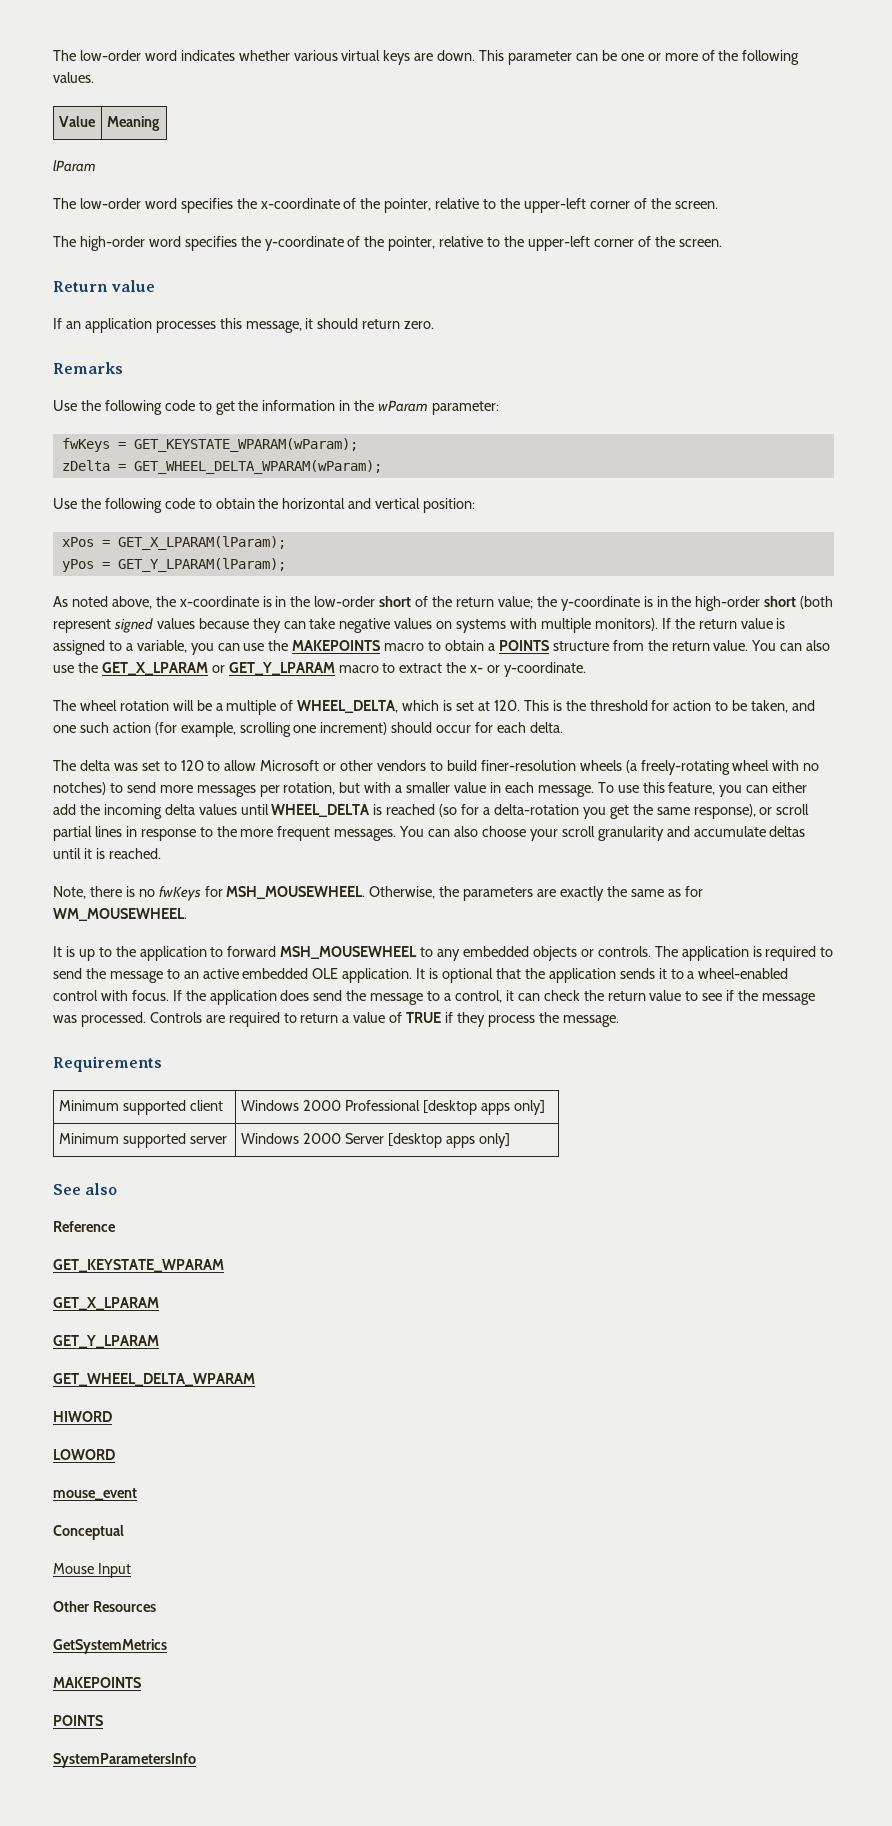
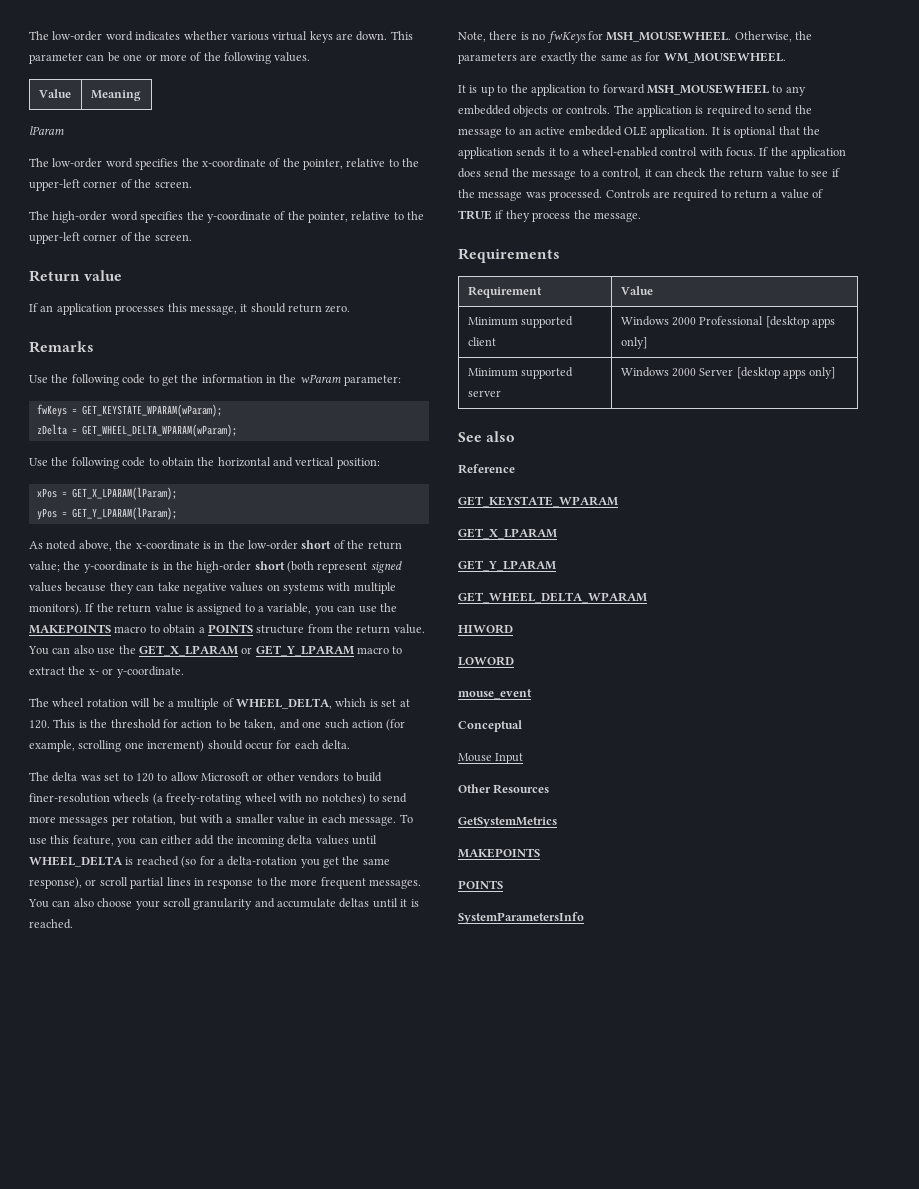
(162, 1064) none -> [467,286,542,298] [620,286,653,295] // Requirement | Value

